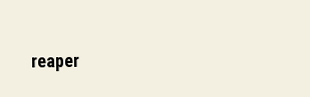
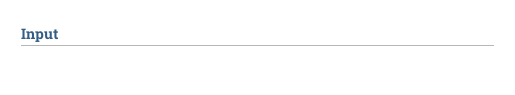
[31,55,80,72] reaper -> [21,28,59,42] Input

